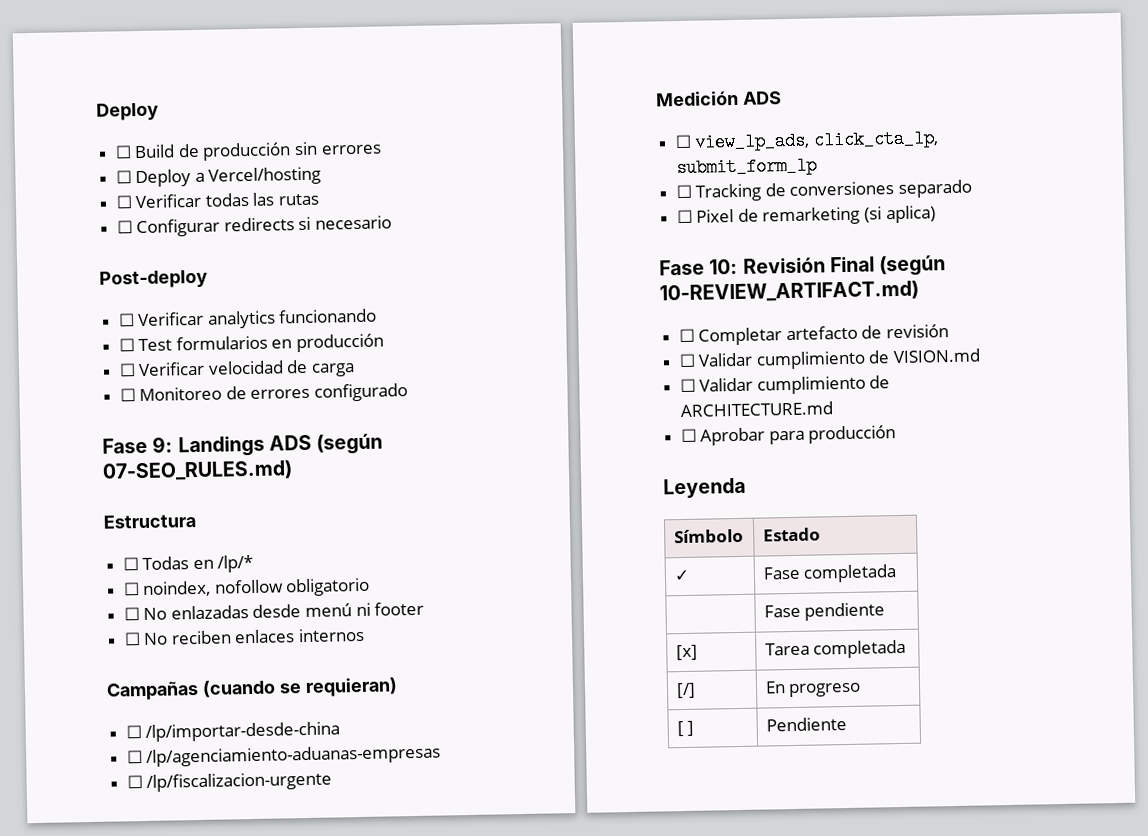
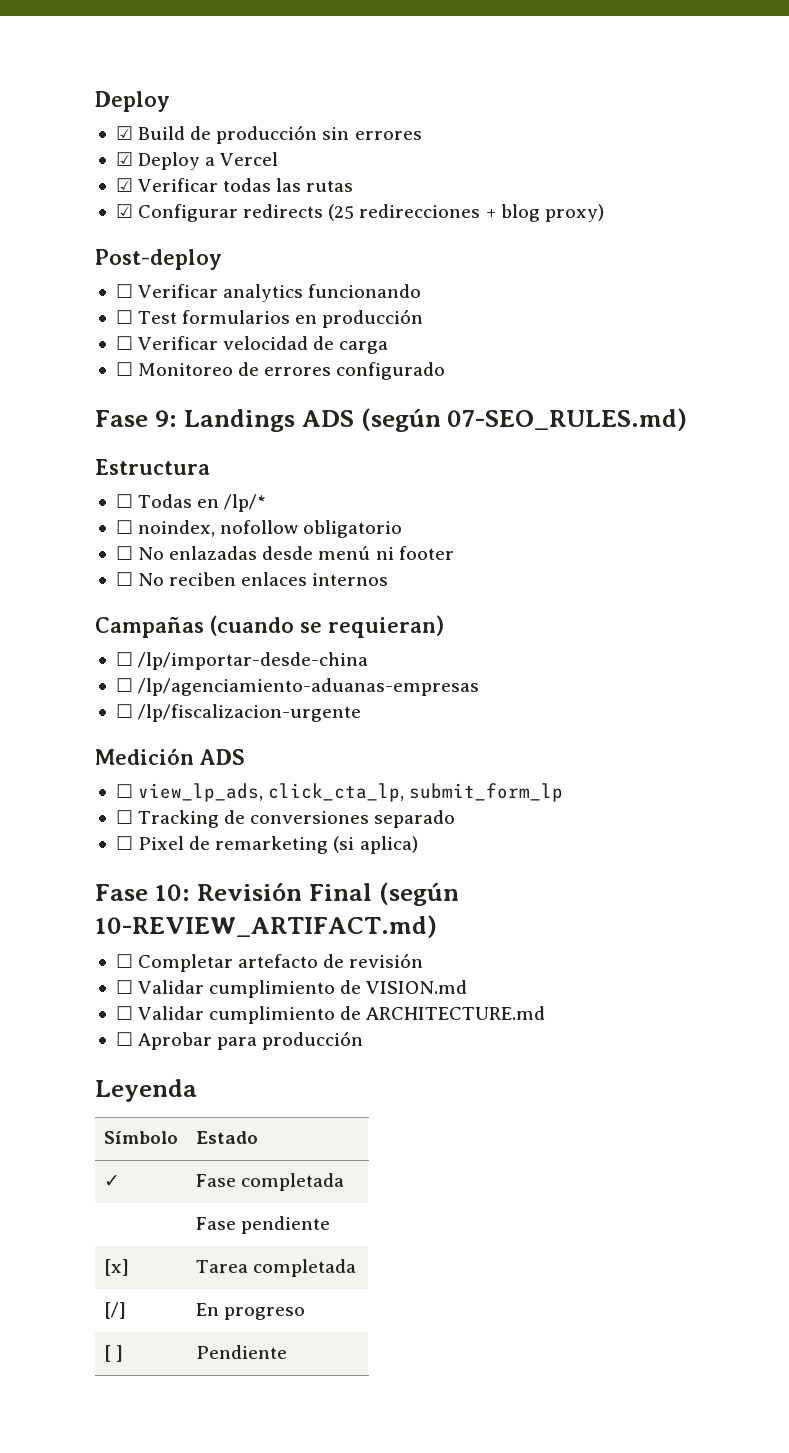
[114,145,132,159] ☐ -> [115,126,133,140] ☑
[115,170,132,184] ☐ -> [115,152,133,166] ☑
[208,166,322,186] [115,195,133,209] Vercel/hosting // ☐ -> [220,152,279,166] [115,178,133,192] Vercel // ☑
[116,220,133,234] ☐ -> [115,204,133,218] ☑
[298,215,393,231] si necesario -> [328,204,604,222] (25 redirecciones + blog proxy)

